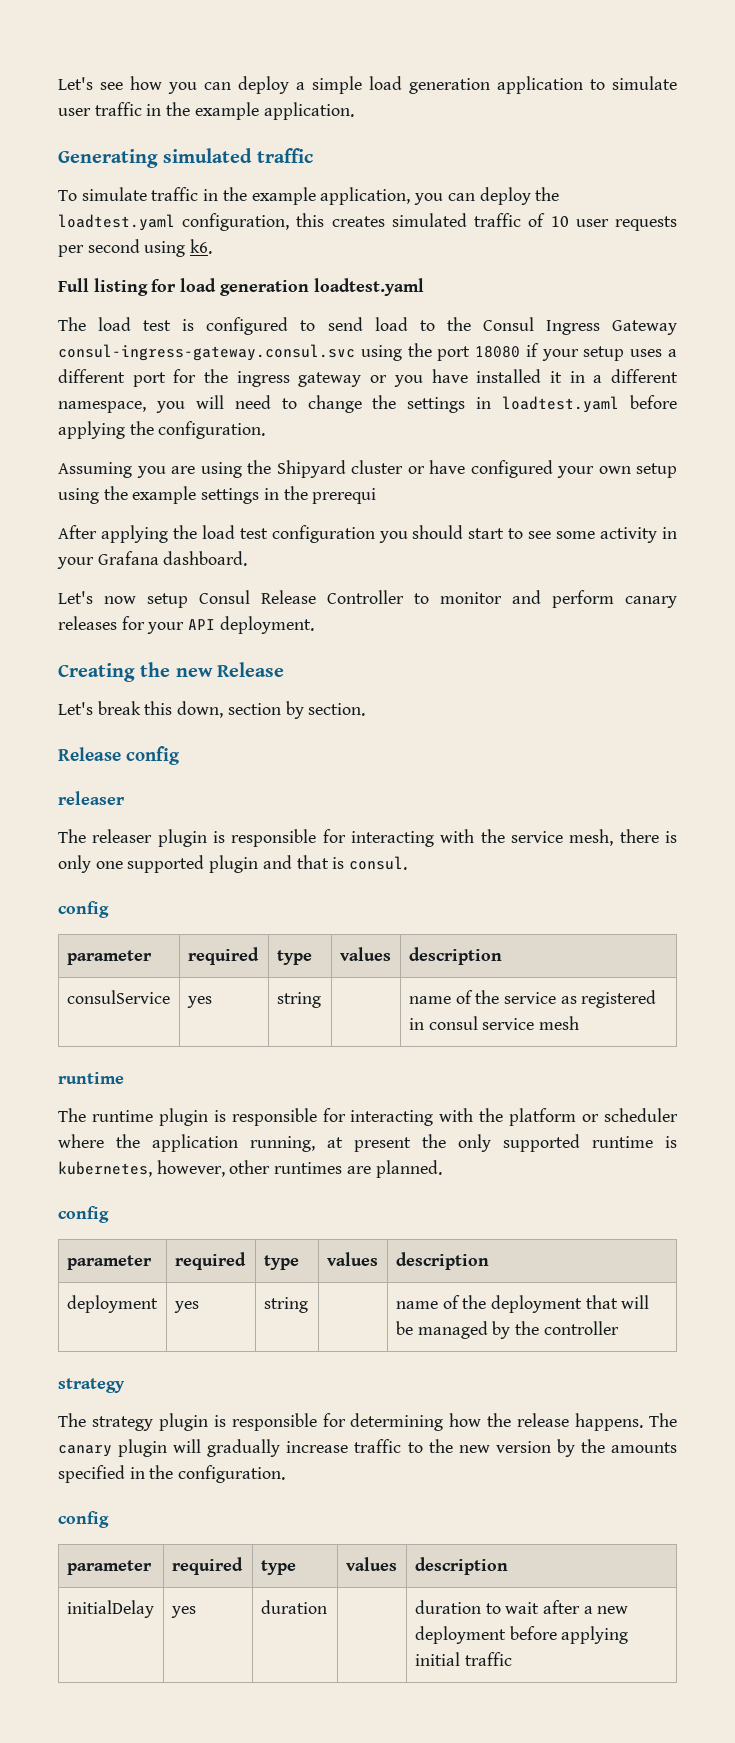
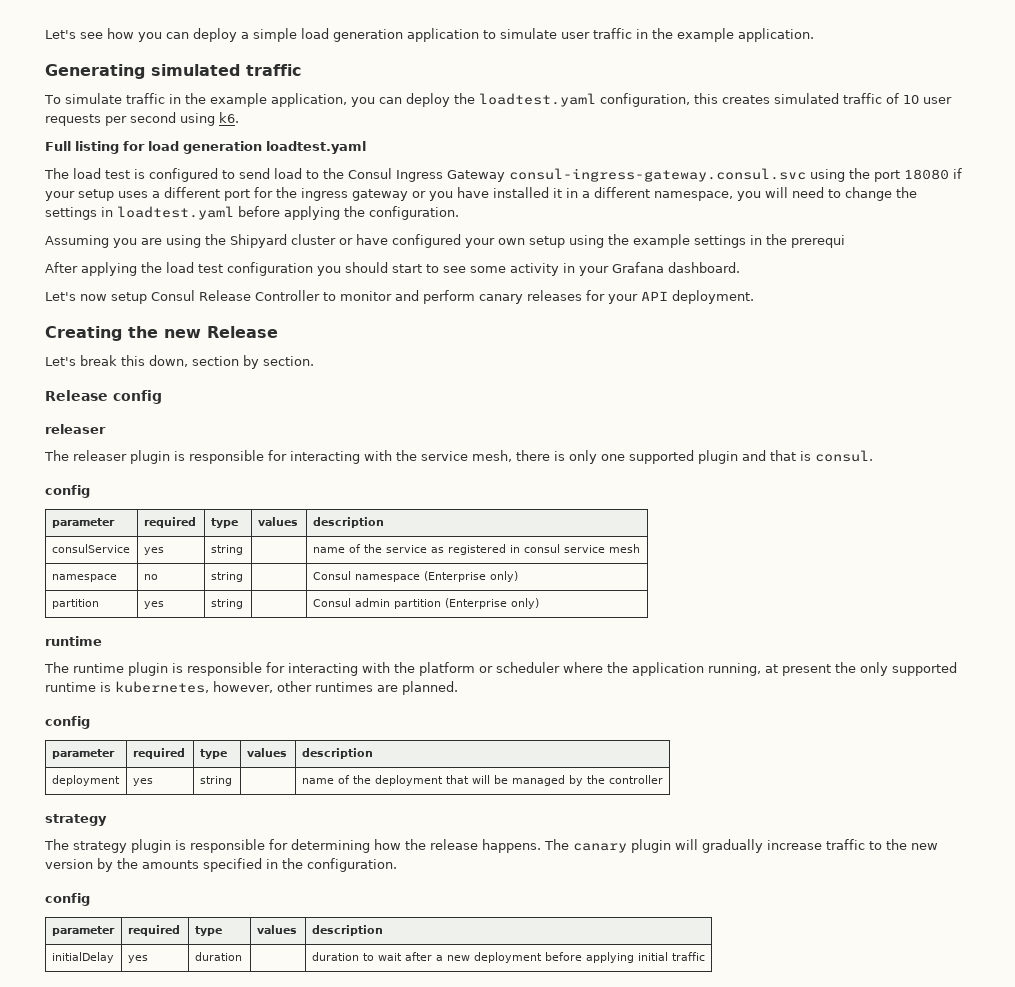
(580, 1023) none -> [51,574,117,582] [143,574,158,580] [210,572,243,582] [312,571,518,582] [51,599,99,609] [143,601,164,609] [210,599,243,609] [312,598,539,609] // namespace | no | string | | Consul namespace (Enterprise only) // partition | yes | string | | Consul admin partition (Enterprise only)

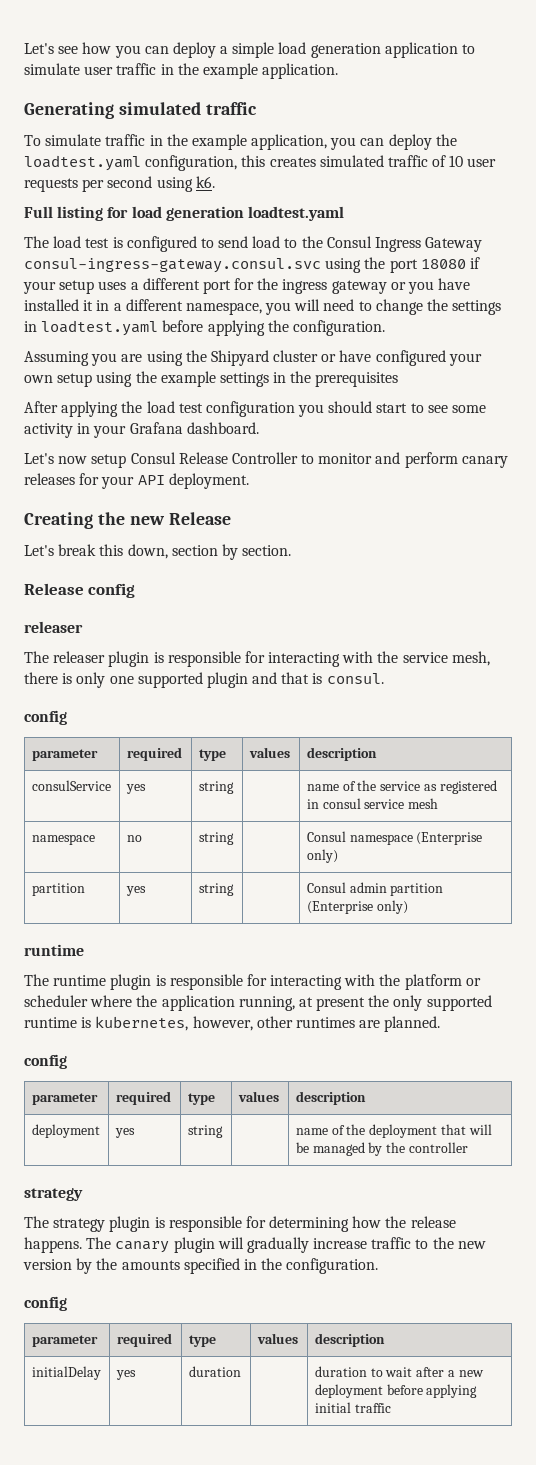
[791,235,845,248] prerequi -> [315,372,399,387] prerequisites

